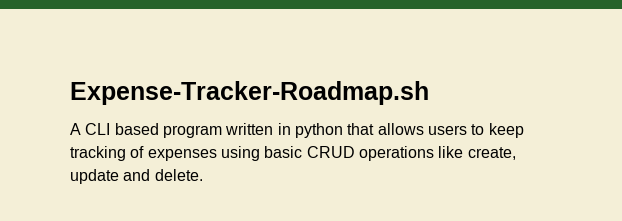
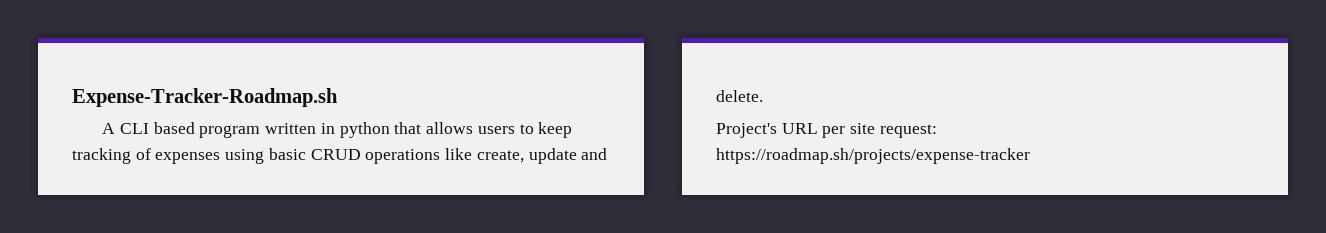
(203, 175) none -> [716,123,937,138] [716,148,1030,164] // Project's URL per site request: https://roadmap.sh/projects/expense-tracker

